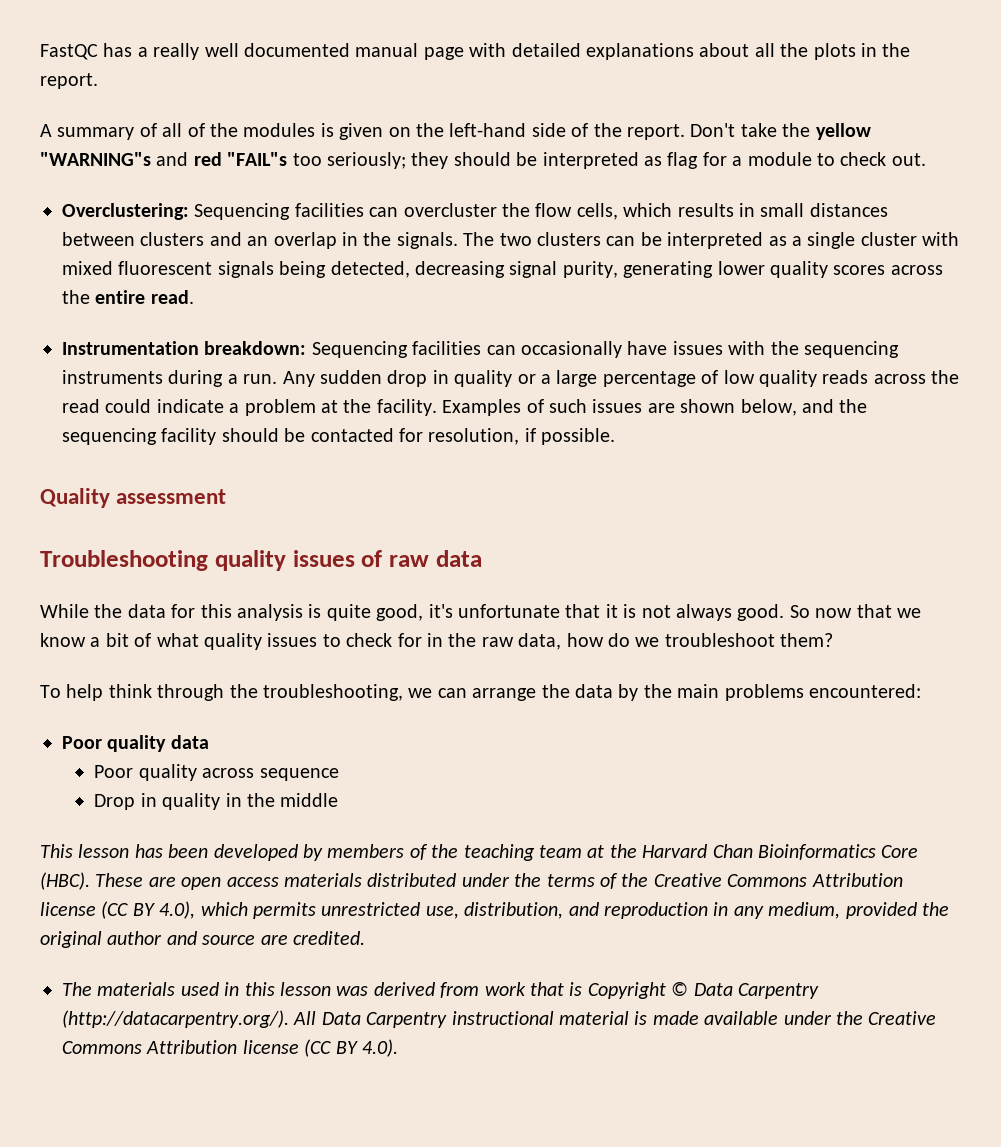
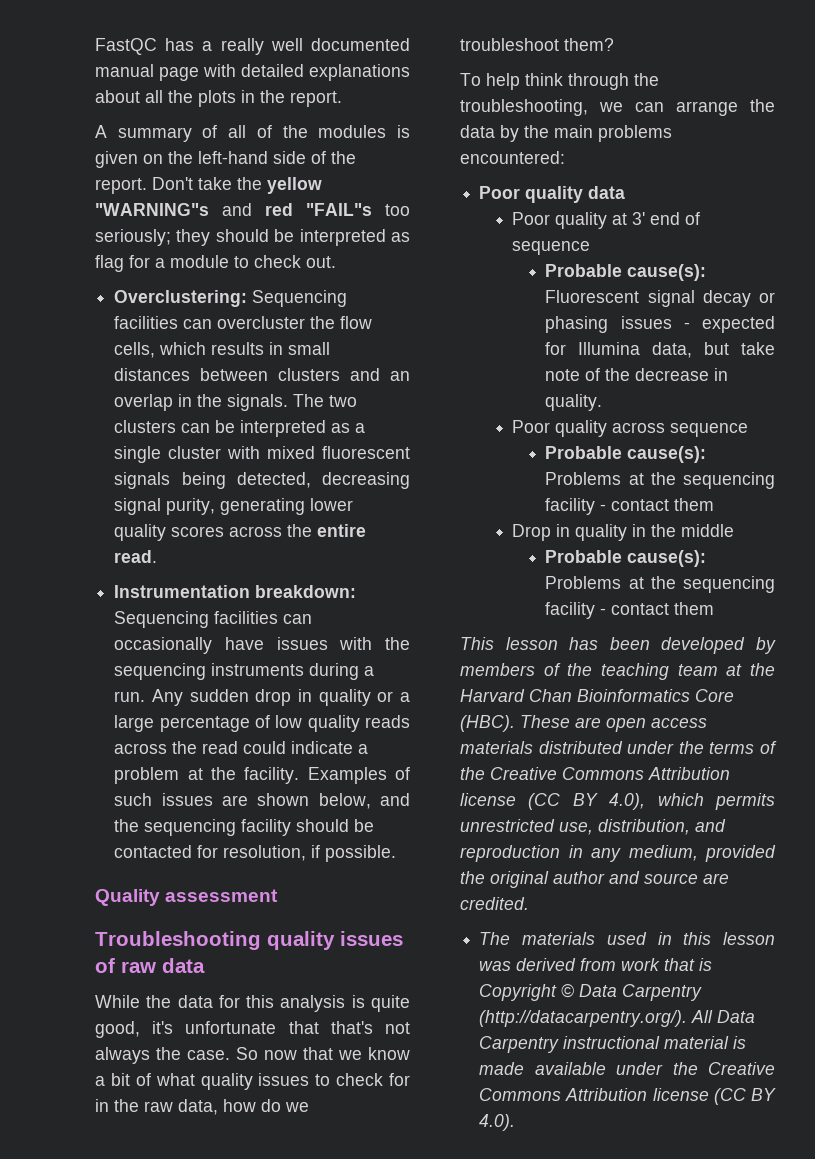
[605,604,785,621] it is not always good. -> [330,1021,410,1034] [95,1047,230,1064] that's not always the case.
[202,768,339,781] across sequence -> [612,212,701,225] [512,241,591,255] [545,264,707,281] [545,290,775,307] [545,316,775,333] [545,342,775,358] [545,368,729,381] [545,394,603,411] [512,420,749,437] [545,446,707,463] [545,472,775,489] [545,498,715,515] at 3' end of sequence // Probable cause(s): Fluorescent signal decay or phasing issues - expected for Illumina data, but take note of the decrease in quality. // Poor quality across sequence // Probable cause(s): Problems at the sequencing facility - contact them
(339, 800) none -> [545,550,707,567] [545,576,775,593] [545,602,715,619] // Probable cause(s): Problems at the sequencing facility - contact them

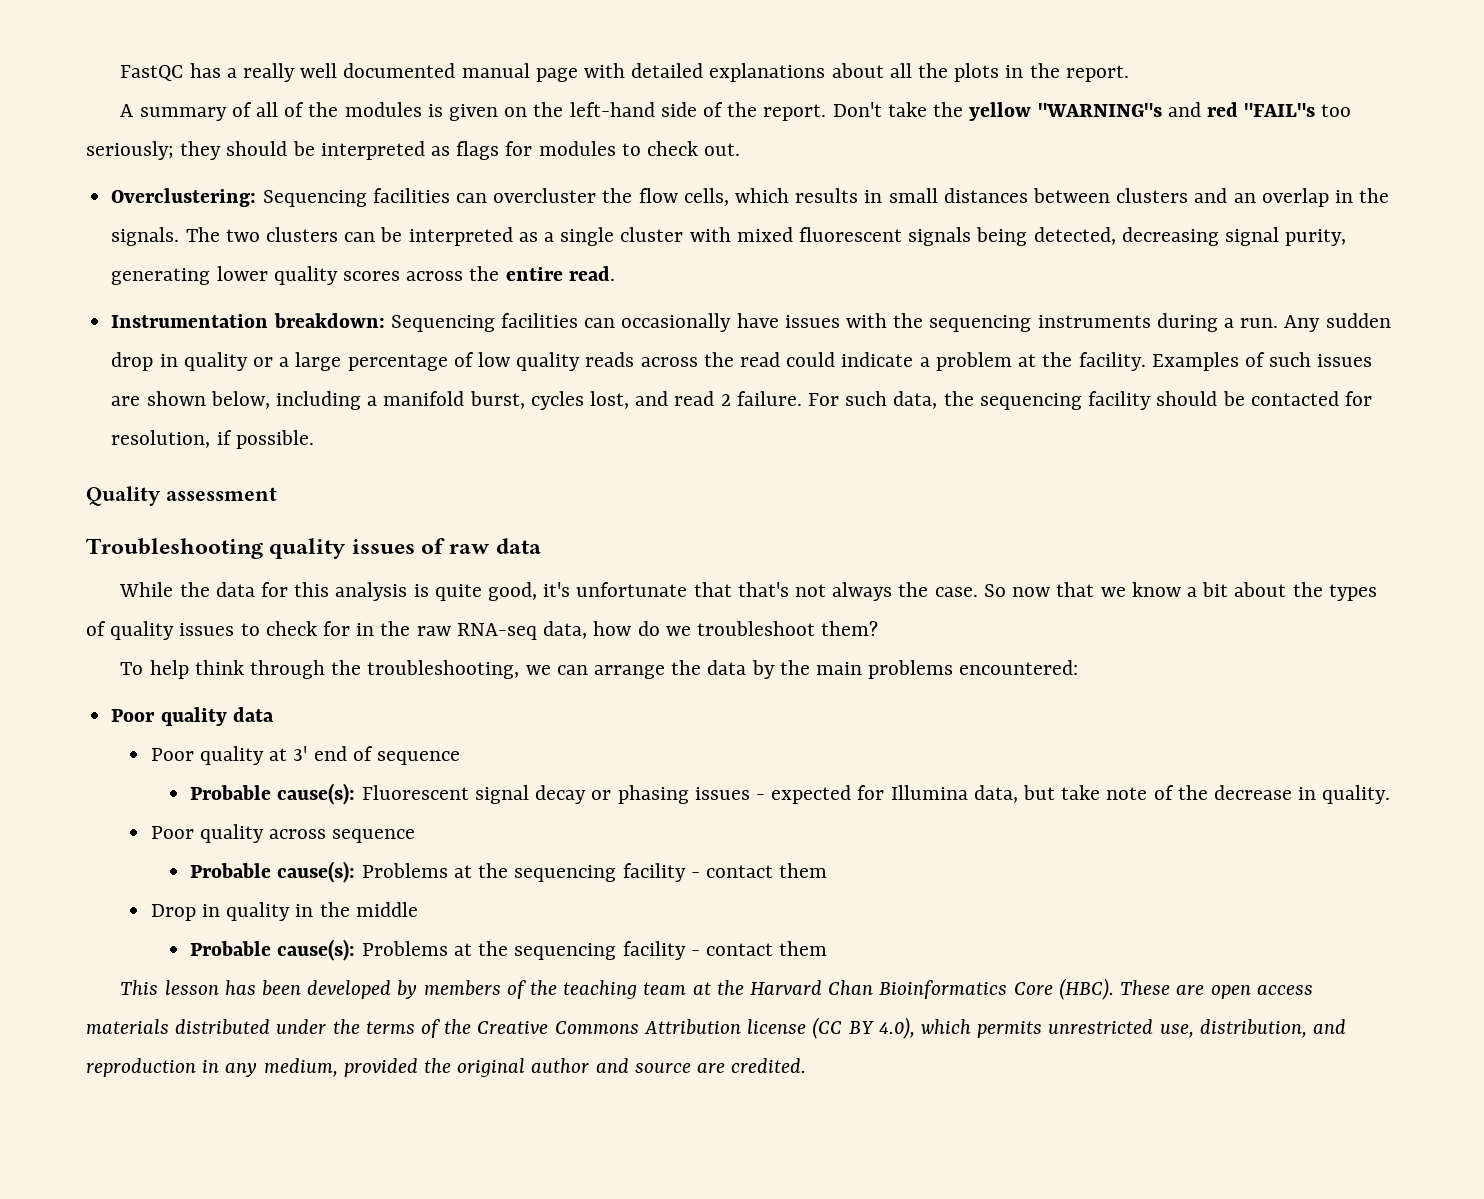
[95,255,229,272] flag for a module -> [456,141,616,160] flags for modules
[380,793,410,806] and -> [275,391,938,410] including a manifold burst, cycles lost, and read 2 failure. For such data,
[135,1073,195,1086] of what -> [1234,582,1377,601] [86,621,106,636] about the types of
(173, 1106) none -> [456,623,537,640] RNA-seq
[479,932,775,945] [479,958,713,971] [479,984,703,1001] [479,1010,756,1027] [479,1036,747,1053] [479,1062,775,1075] [479,1088,776,1105] [479,1114,516,1131] // The materials used in this lesson was derived from work that is Copyright © Data Carpentry (http://datacarpentry.org/). All Data Carpentry instructional material is made available under the Creative Commons Attribution license (CC BY 4.0). -> (807, 1065) none

